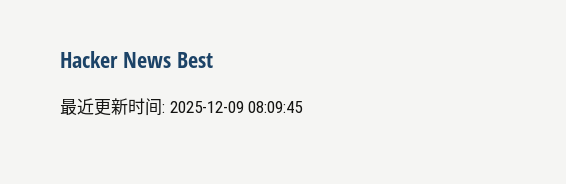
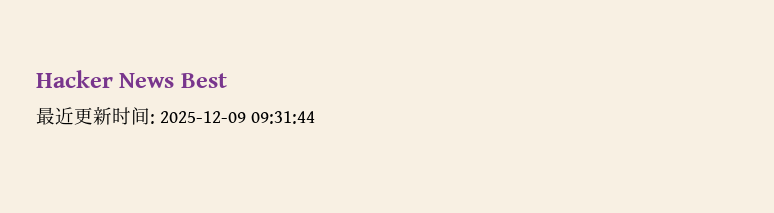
[248,101,304,113] 08:09:45 -> [250,111,315,124] 09:31:44

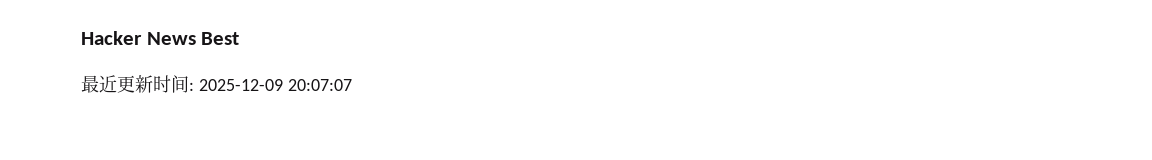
[250,111,315,124] 09:31:44 -> [287,79,352,91] 20:07:07

